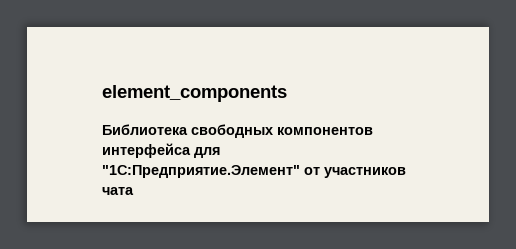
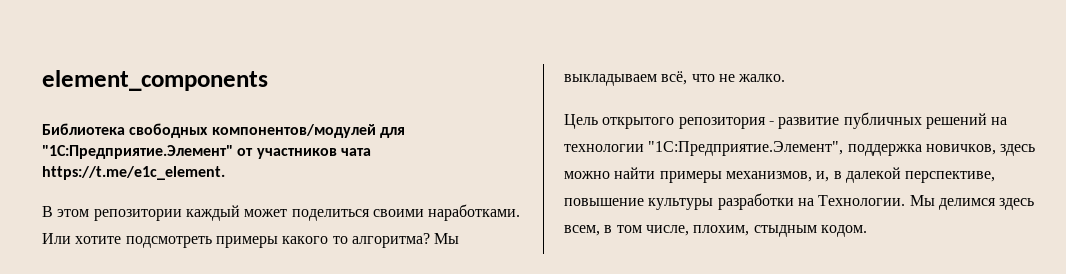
[277,127,373,135] [102,143,191,158] компонентов интерфейса -> [211,124,376,138] компонентов/модулей
(134, 191) none -> [42,166,225,180] [42,204,521,221] [42,233,460,248] [564,71,786,86] [564,112,1008,129] [564,141,1036,156] [564,167,996,183] [564,193,1035,210] [564,225,867,237] https://t.me/e1c_element. // В этом репозитории каждый может поделиться своими наработками. Или хотите подсмотреть примеры какого то алгоритма? Мы выкладываем всё, что не жалко. // Цель открытого репозитория - развитие публичных решений на технологии "1С:Предприятие.Элемент", поддержка новичков, здесь можно найти примеры механизмов, и, в далекой перспективе, повышение культуры разработки на Технологии. Мы делимся здесь всем, в том числе, плохим, стыдным кодом.

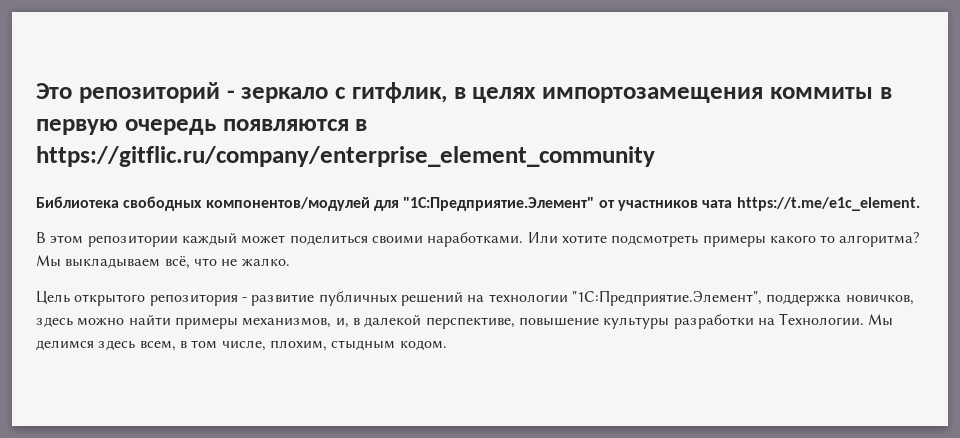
[42,70,268,91] element_components -> [36,82,892,103] [36,119,368,135] [36,146,655,167] Это репозиторий - зеркало с гитфлик, в целях импортозамещения коммиты в первую очередь появляются в https://gitflic.ru/company/enterprise_element_community

